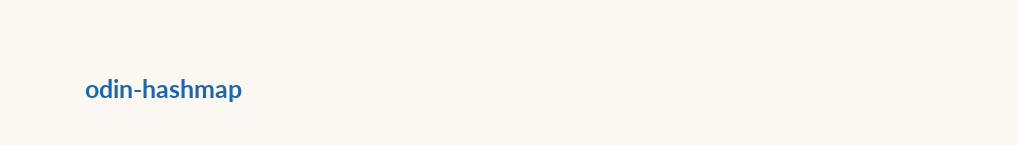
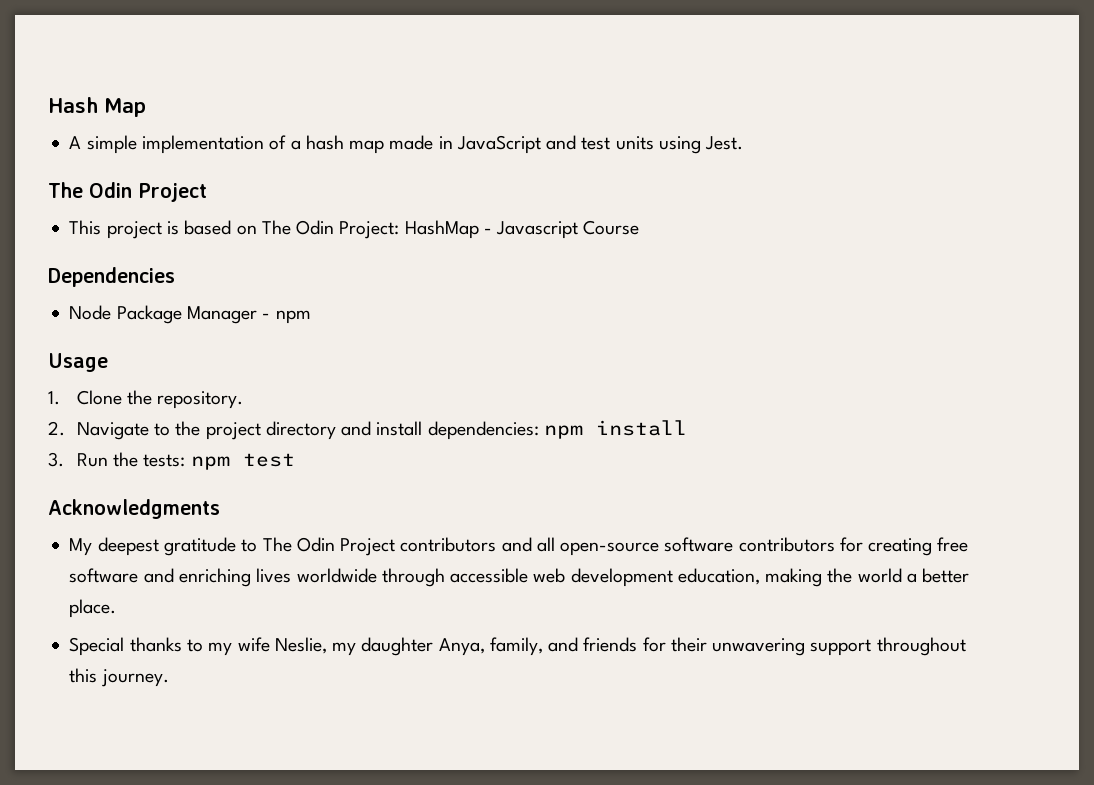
[85,79,242,102] odin-hashmap -> [48,97,146,117] [69,135,744,154] [48,182,207,202] [69,220,640,239] [48,267,175,287] [69,305,311,324] [48,353,108,372] [48,390,244,409] [48,420,688,440] [48,452,295,470] [48,499,220,519] [69,537,969,556] [69,568,970,587] [69,599,117,618] [69,637,966,656] [69,668,169,687] Hash Map // A simple implementation of a hash map made in JavaScript and test units using Jest. // The Odin Project // This project is based on The Odin Project: HashMap - Javascript Course // Dependencies // Node Package Manager - npm // Usage // 1. Clone the repository. // 2. Navigate to the project directory and install dependencies: npm install // 3. Run the tests: npm test // Acknowledgments // My deepest gratitude to The Odin Project contributors and all open-source software contributors for creating free software and enriching lives worldwide through accessible web development education, making the world a better place. // Special thanks to my wife Neslie, my daughter Anya, family, and friends for their unwavering support throughout this journey.

